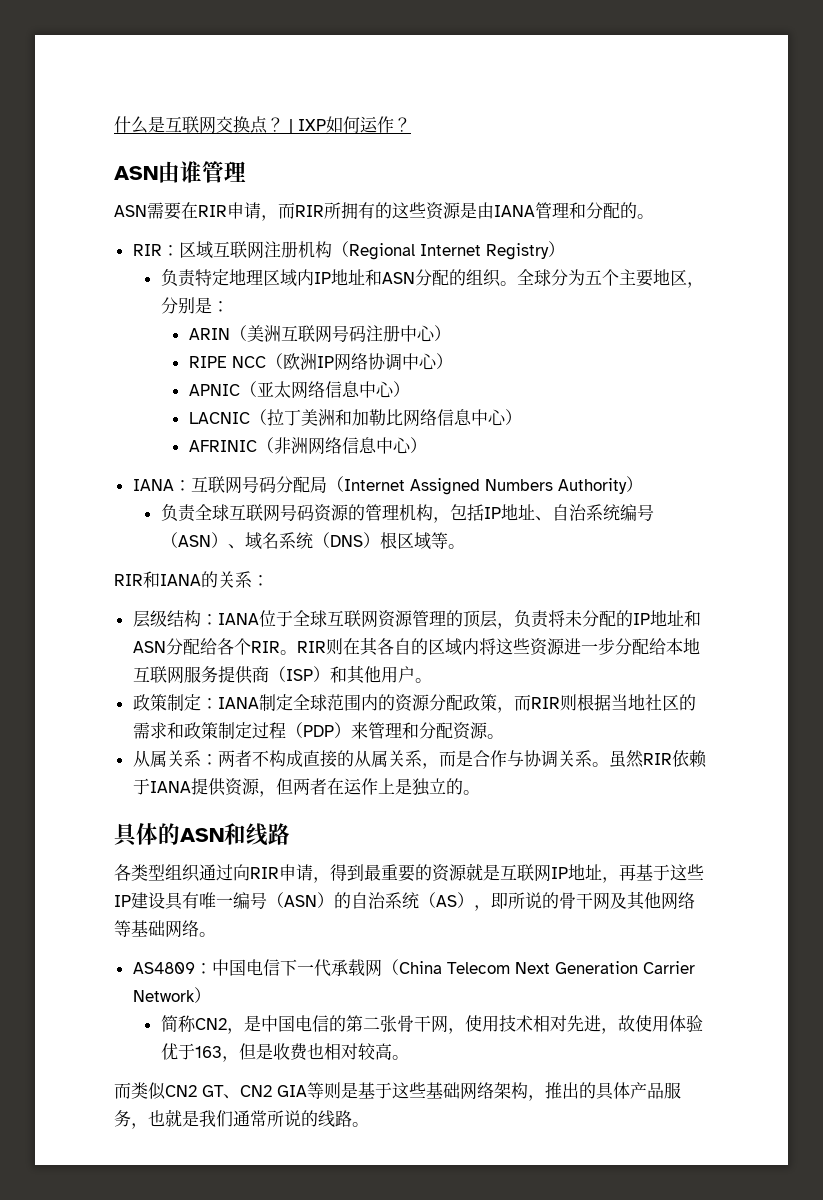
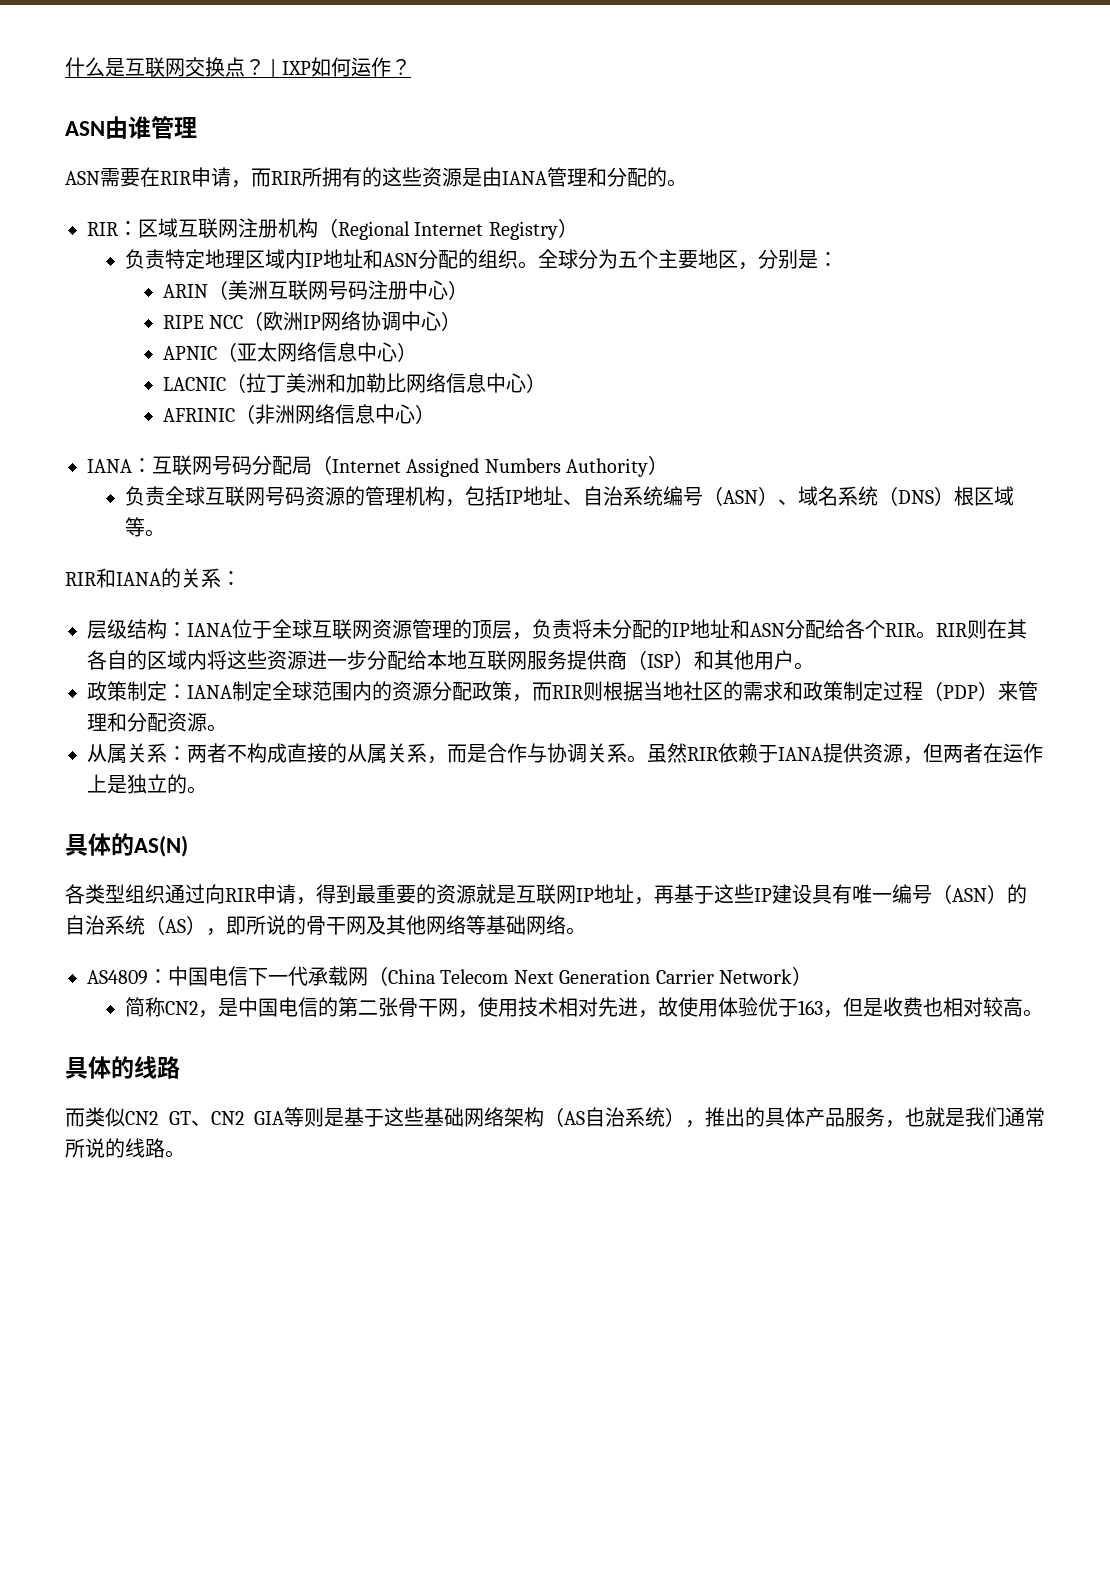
[180,823,290,846] ASN和线路 -> [134,835,188,857] AS(N)
(409, 1057) none -> [65,1056,180,1079] // 具体的线路
(528, 1090) none -> [544,1107,685,1127] （AS自治系统）

